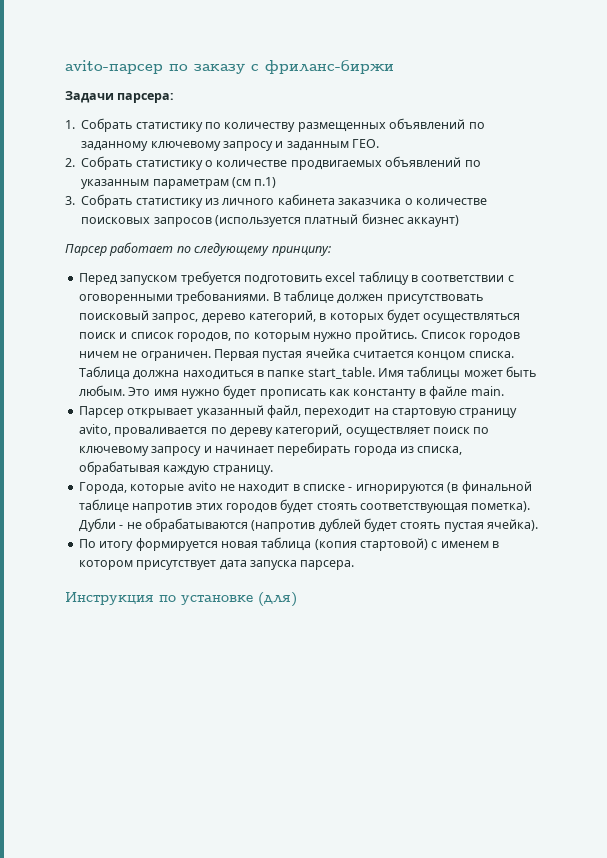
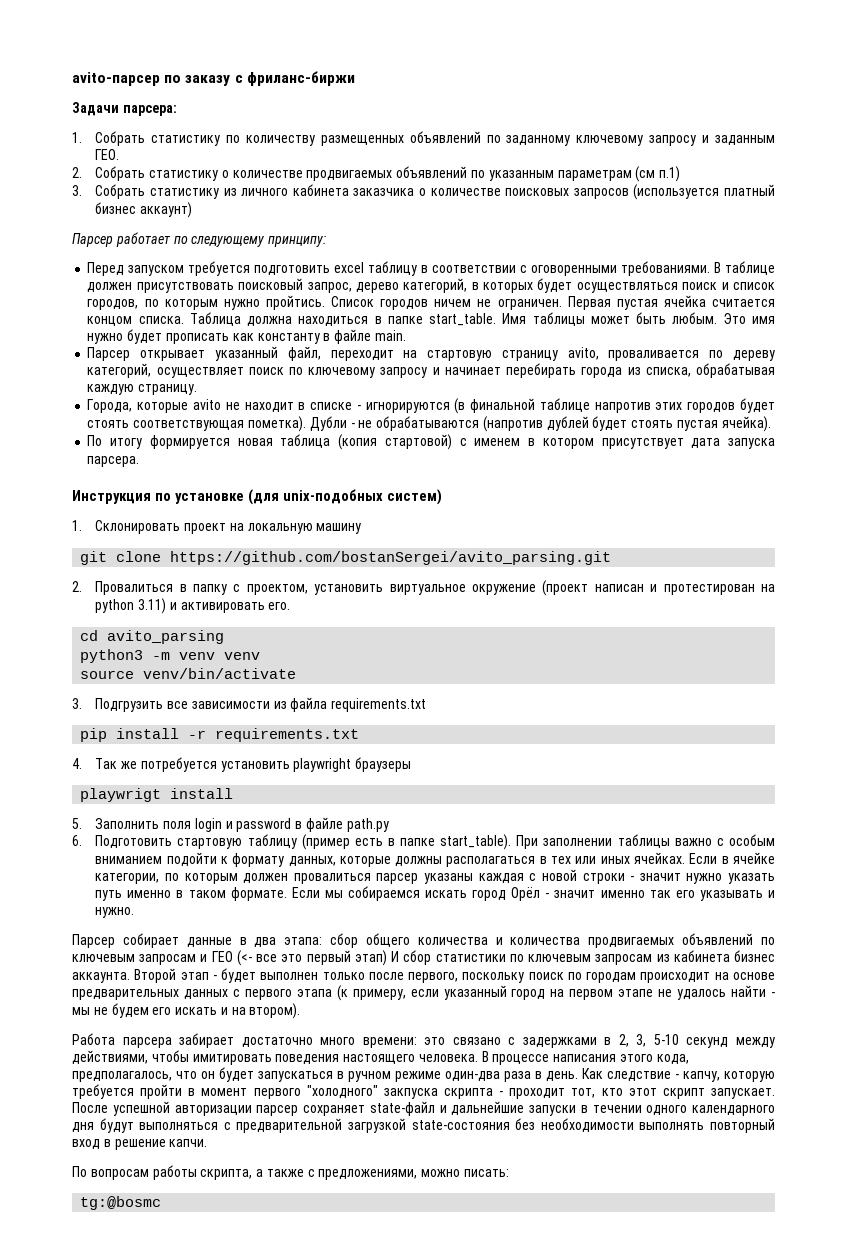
[258,592,297,607] (для) -> [247,489,442,505] [72,520,362,534] [80,551,612,565] [72,580,775,596] [95,598,291,614] [80,630,225,644] [80,649,261,663] [80,668,297,679] [72,697,427,712] [80,728,360,742] [72,757,412,772] [80,788,234,802] [72,817,389,832] [72,834,775,850] [95,852,775,867] [95,869,775,884] [95,886,776,901] [95,907,135,918] [72,933,775,948] [72,950,776,966] [72,968,775,983] [72,985,775,1001] [72,1003,301,1019] [72,1033,775,1048] [72,1050,689,1065] [72,1067,775,1082] [72,1084,775,1099] [72,1101,775,1116] [72,1118,776,1133] [72,1139,208,1150] [72,1165,510,1180] [80,1196,162,1210] (для unix-подобных систем) // 1. Склонировать проект на локальную машину // git clone https://github.com/bostanSergei/avito_parsing.git // 2. Провалиться в папку с проектом, установить виртуальное окружение (проект написан и протестирован на python 3.11) и активировать его. // cd avito_parsing // python3 -m venv venv // source venv/bin/activate // 3. Подгрузить все зависимости из файла requirements.txt // pip install -r requirements.txt // 4. Так же потребуется установить playwright браузеры // playwrigt install // 5. Заполнить поля login и password в файле path.py // 6. Подготовить стартовую таблицу (пример есть в папке start_table). При заполнении таблицы важно с особым вниманием подойти к формату данных, которые должны располагаться в тех или иных ячейках. Если в ячейке категории, по которым должен провалиться парсер указаны каждая с новой строки - значит нужно указать путь именно в таком формате. Если мы собираемся искать город Орёл - значит именно так его указывать и нужно. // Парсер собирает данные в два этапа: сбор общего количества и количества продвигаемых объявлений по ключевым запросам и ГЕО (<- все это первый этап) И сбор статистики по ключевым запросам из кабинета бизнес аккаунта. Второй этап - будет выполнен только после первого, поскольку поиск по городам происходит на основе предварительных данных с первого этапа (к примеру, если указанный город на первом этапе не удалось найти - мы не будем его искать и на втором). // Работа парсера забирает достаточно много времени: это связано с задержками в 2, 3, 5-10 секунд между действиями, чтобы имитировать поведения настоящего человека. В процессе написания этого кода, предполагалось, что он будет запускаться в ручном режиме один-два раза в день. Как следствие - капчу, которую требуется пройти в момент первого "холодного" закпуска скрипта - проходит тот, кто этот скрипт запускает. После успешной авторизации парсер сохраняет state-файл и дальнейшие запуски в течении одного календарного дня будут выполняться с предварительной загрузкой state-состояния без необходимости выполнять повторный вход в решение капчи. // По вопросам работы скрипта, а также с предложениями, можно писать: // tg:@bosmc

